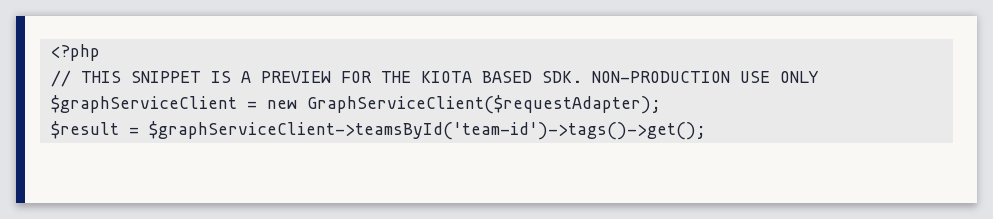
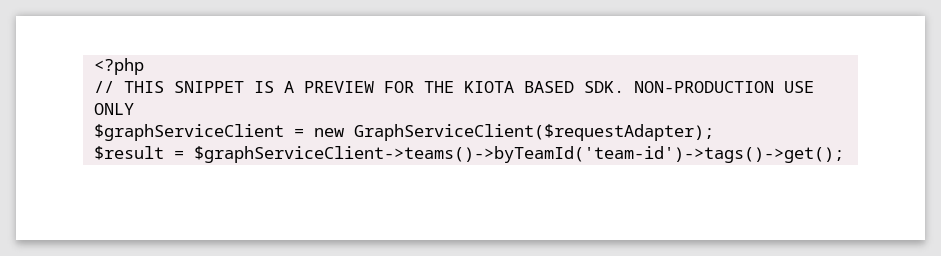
[149,121,707,140] $graphServiceClient->teamsById('team-id')->tags()->get(); -> [193,146,844,163] $graphServiceClient->teams()->byTeamId('team-id')->tags()->get();

